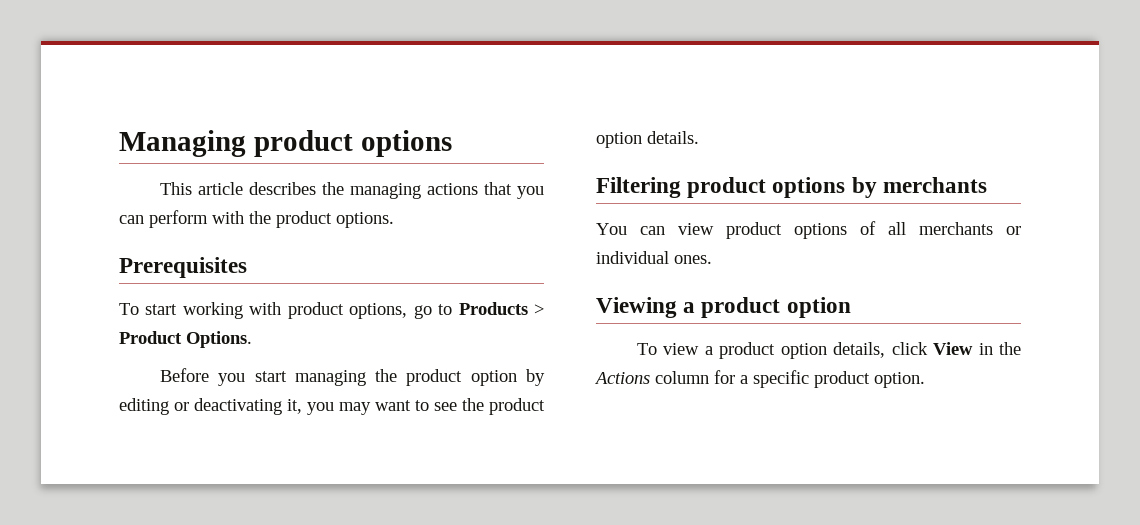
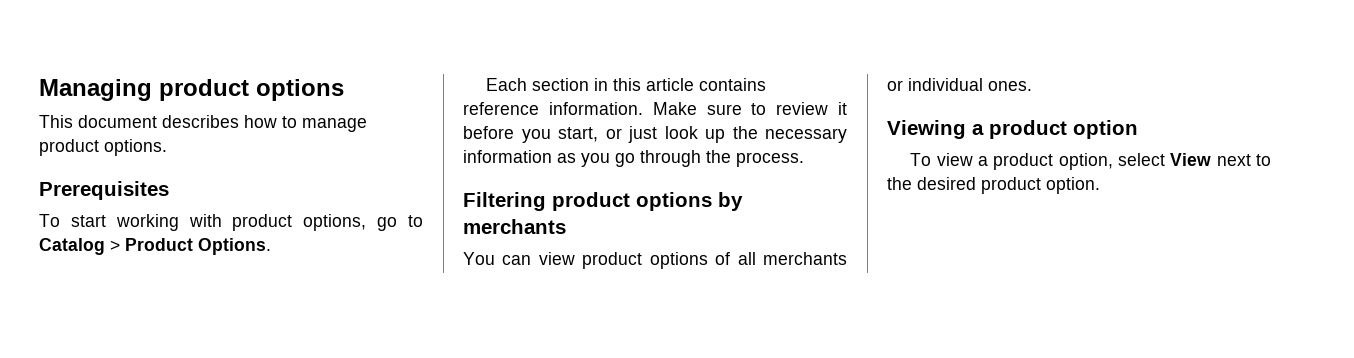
[198,182,544,199] [119,210,271,228] article describes the managing actions that you can perform with the -> [78,115,367,132] document describes how to manage
[458,302,528,315] Products -> [39,238,105,255] Catalog
[160,368,545,386] [119,398,545,415] [596,131,699,148] Before you start managing the product option by editing or deactivating it, you may want to see the product option details. -> [486,78,767,91] [463,102,847,115] [463,126,847,143] [463,150,804,167] Each section in this article contains reference information. Make sure to review it before you start, or just look up the necessary information as you go through the process.
[780,342,1021,359] [594,370,809,388] option details, click View in the Actions column for a specific -> [1058,153,1271,170] [887,177,976,190] option, select View next to the desired

